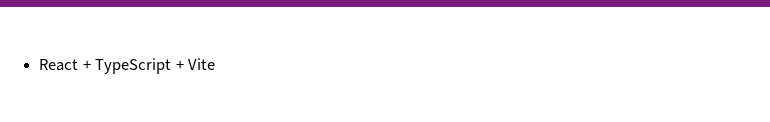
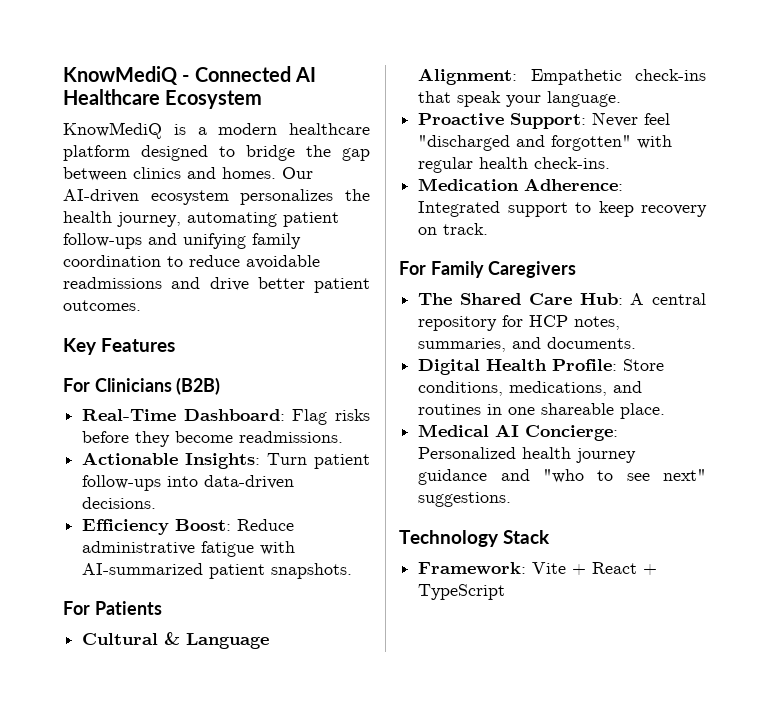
(39, 65) none -> [63,66,316,85] [63,89,263,109] [63,122,370,139] [63,145,370,161] [63,167,313,181] [63,189,371,205] [63,211,339,227] [63,233,301,249] [63,255,320,269] [63,277,370,293] [63,300,141,311] [63,338,175,355] [63,377,221,395] [82,409,370,425] [82,431,344,447] [82,452,370,469] [82,475,295,491] [82,497,157,509] [82,519,295,535] [82,541,296,557] [82,563,353,579] [63,601,162,615] [82,632,270,649] [418,68,706,85] [418,91,622,107] [418,112,671,129] [418,135,673,151] [418,157,611,173] [418,178,624,191] [418,201,707,217] [418,223,489,235] [399,261,577,278] [418,293,706,305] [418,315,621,331] [418,337,637,352] [418,359,665,375] [418,381,643,396] [418,403,666,419] [418,424,619,441] [418,447,637,463] [418,469,706,485] [418,492,512,507] [399,530,550,547] [418,562,587,575] KnowMediQ - Connected AI Healthcare Ecosystem // KnowMediQ is a modern healthcare platform designed to bridge the gap between clinics and homes. Our AI-driven ecosystem personalizes the health journey, automating patient follow-ups and unifying family coordination to reduce avoidable readmissions and drive better patient outcomes. // Key Features // For Clinicians (B2B) // Real-Time Dashboard: Flag risks before they become readmissions. // Actionable Insights: Turn patient follow-ups into data-driven decisions. // Efficiency Boost: Reduce administrative fatigue with AI-summarized patient snapshots. // For Patients // Cultural & Language Alignment: Empathetic check-ins that speak your language. // Proactive Support: Never feel "discharged and forgotten" with regular health check-ins. // Medication Adherence: Integrated support to keep recovery on track. // For Family Caregivers // The Shared Care Hub: A central repository for HCP notes, summaries, and documents. // Digital Health Profile: Store conditions, medications, and routines in one shareable place. // Medical AI Concierge: Personalized health journey guidance and "who to see next" suggestions. // Technology Stack // Framework: Vite +
[175,58,215,70] + Vite -> (506, 592) none

